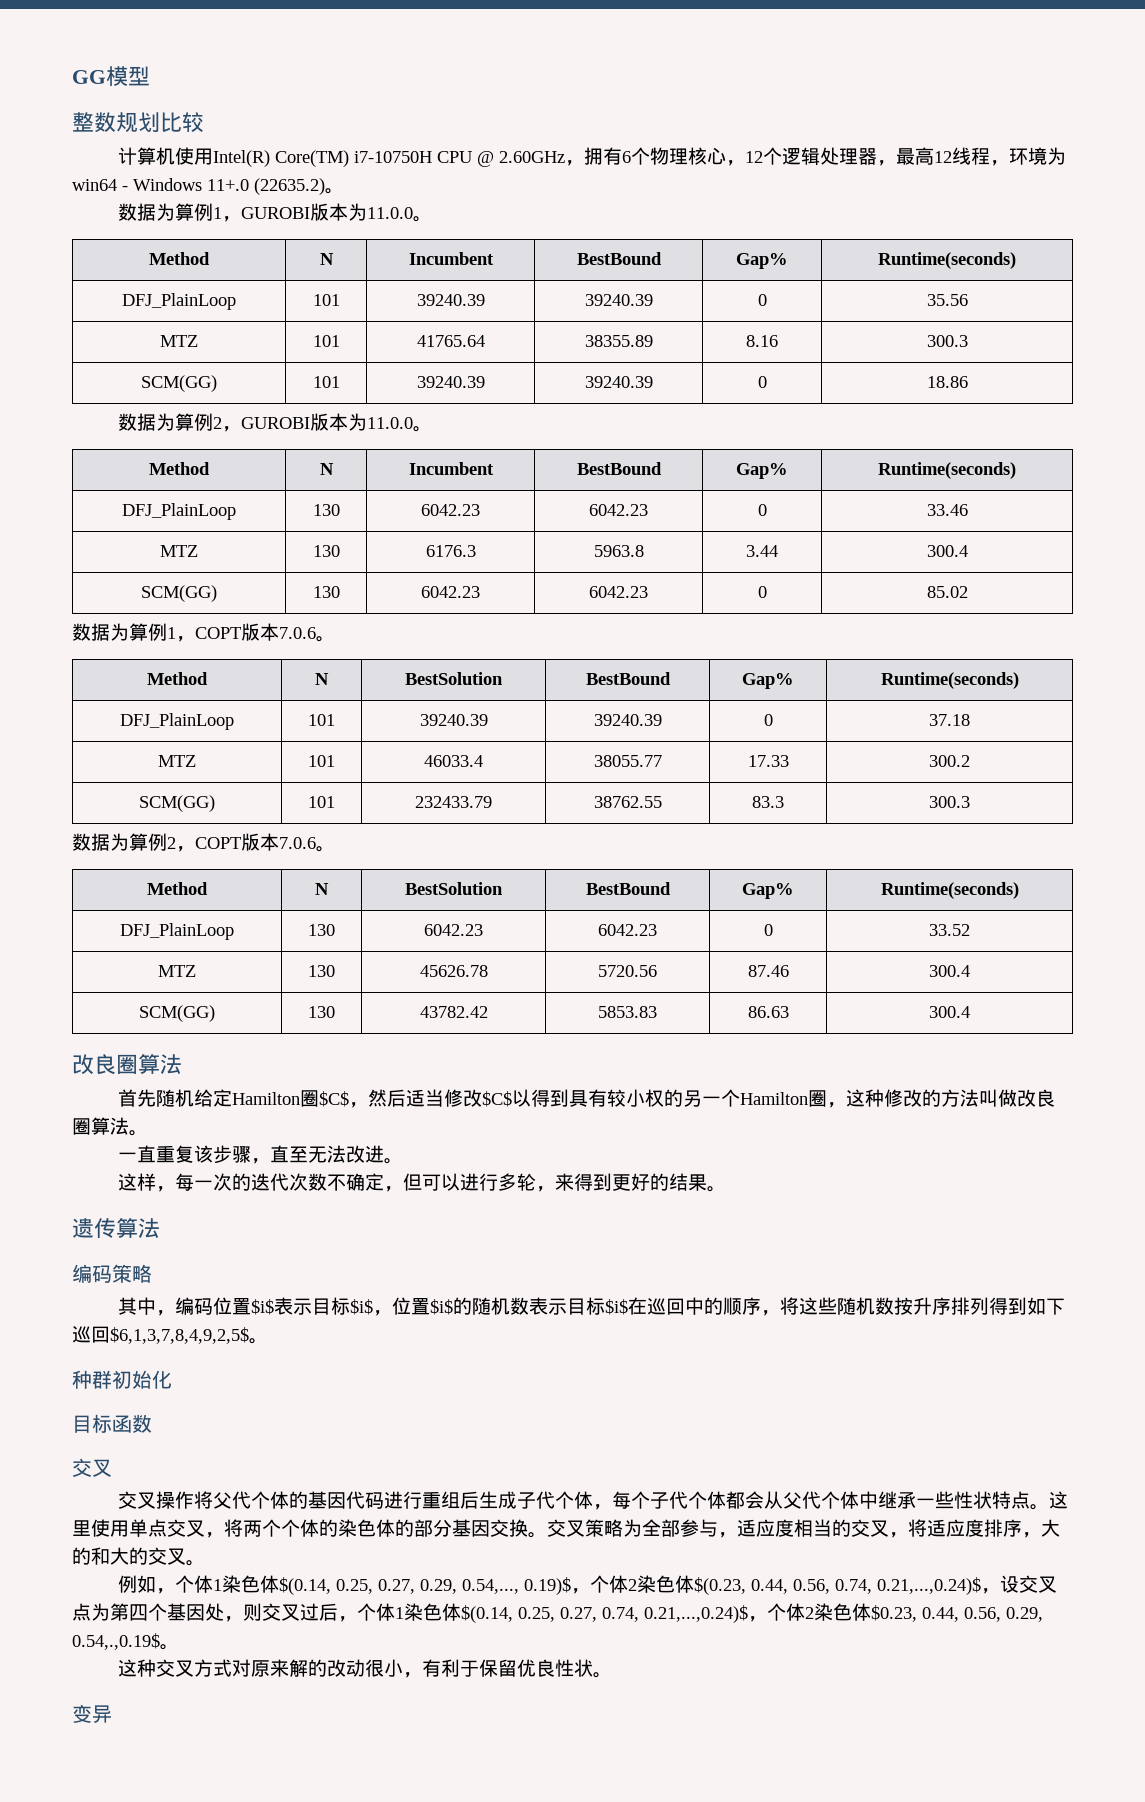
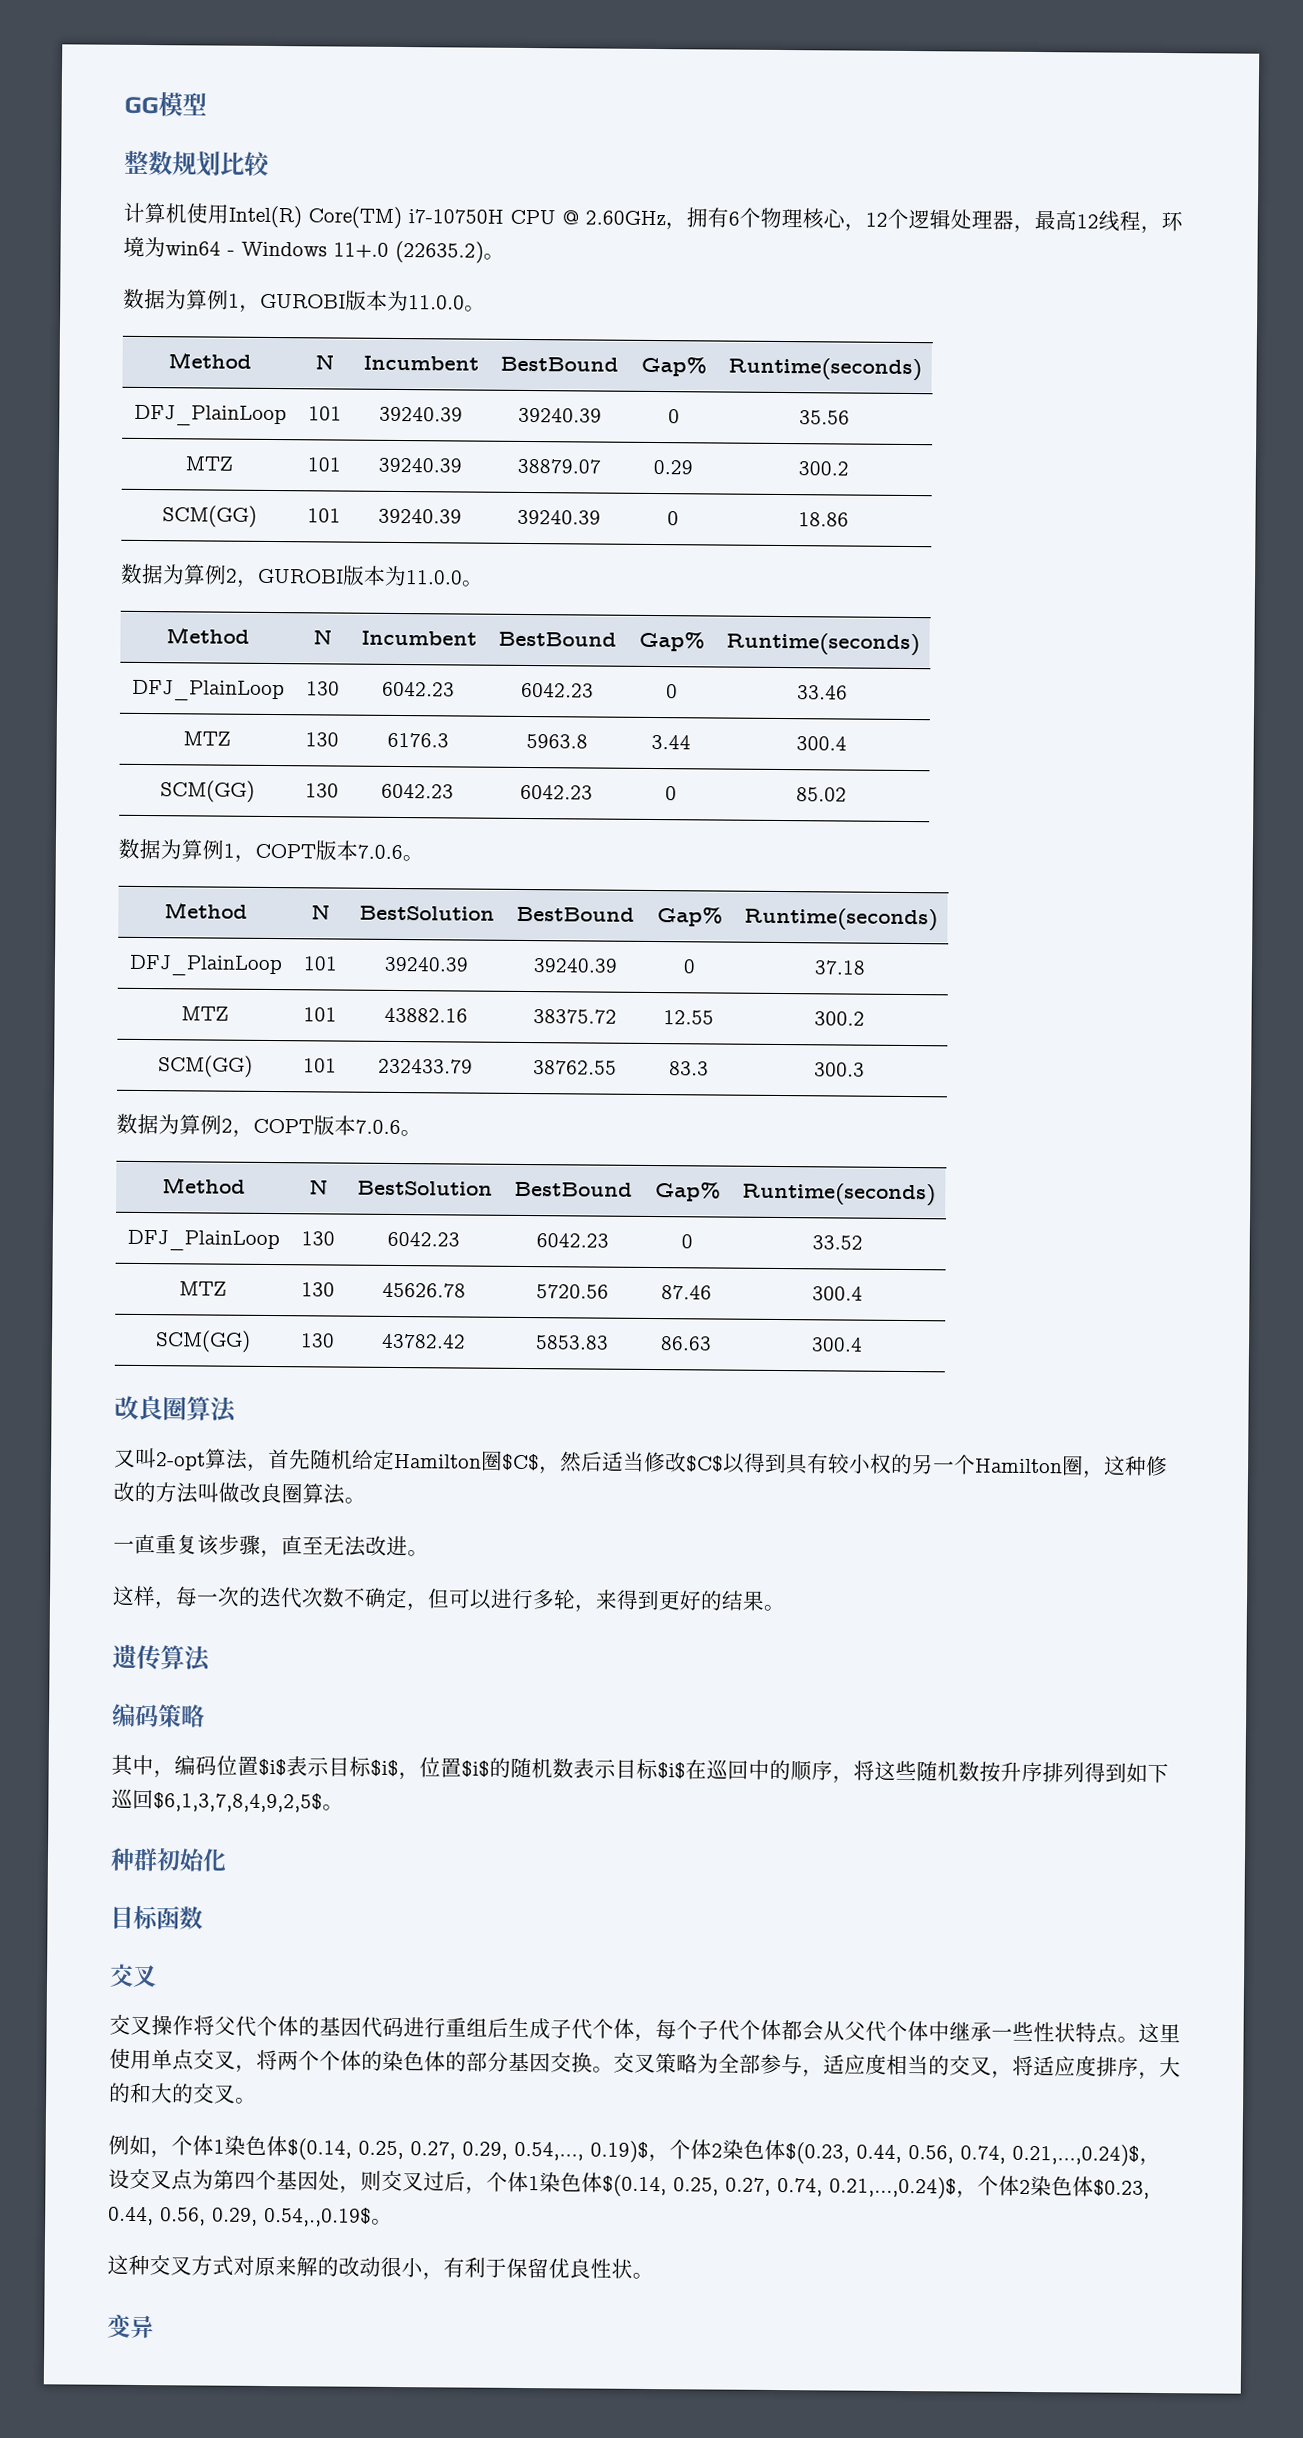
[416,335,485,347] [584,335,653,347] [746,335,778,347] [926,335,968,347] 41765.64 | 38355.89 | 8.16 | 300.3 -> [377,457,462,473] [516,458,601,474] [652,459,693,475] [798,461,849,476] 39240.39 | 38879.07 | 0.29 | 300.2
[424,755,483,767] [593,755,662,767] [747,755,789,767] 46033.4 | 38055.77 | 17.33 -> [383,1007,468,1023] [532,1009,617,1024] [663,1010,714,1025] 43882.16 | 38375.72 | 12.55
(182, 1064) none -> [114,1447,269,1472] 又叫2-opt算法，

